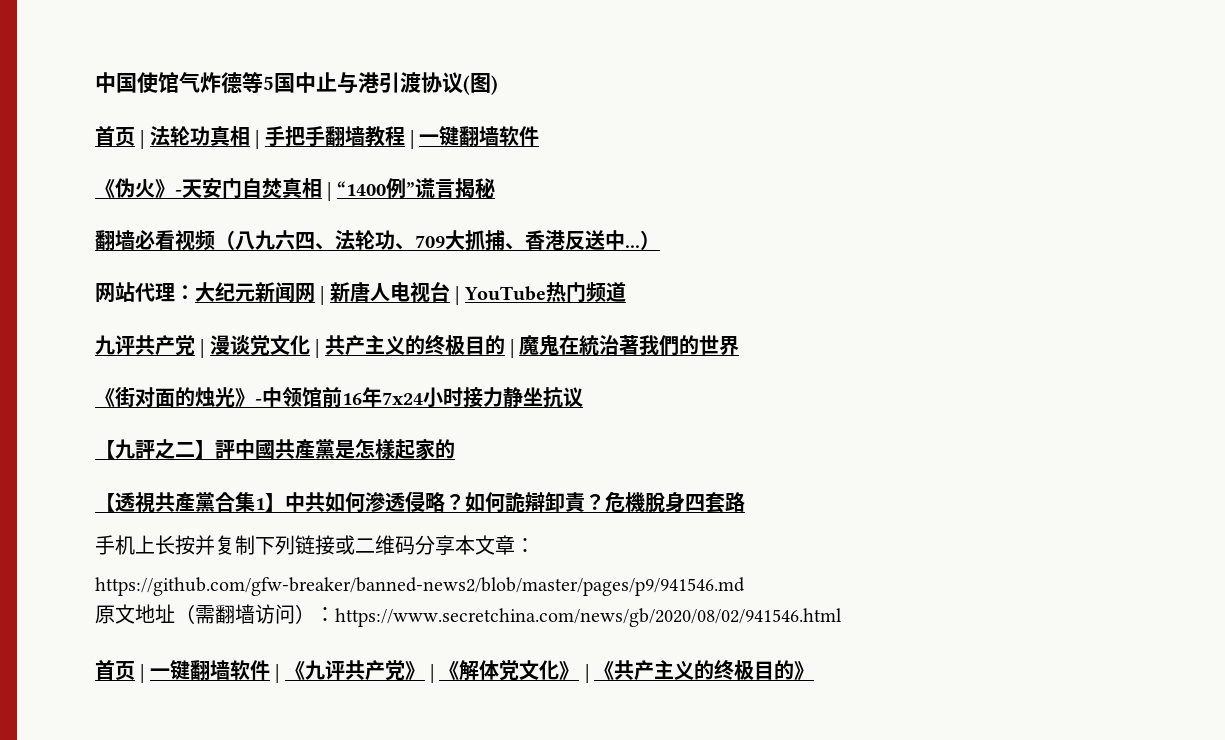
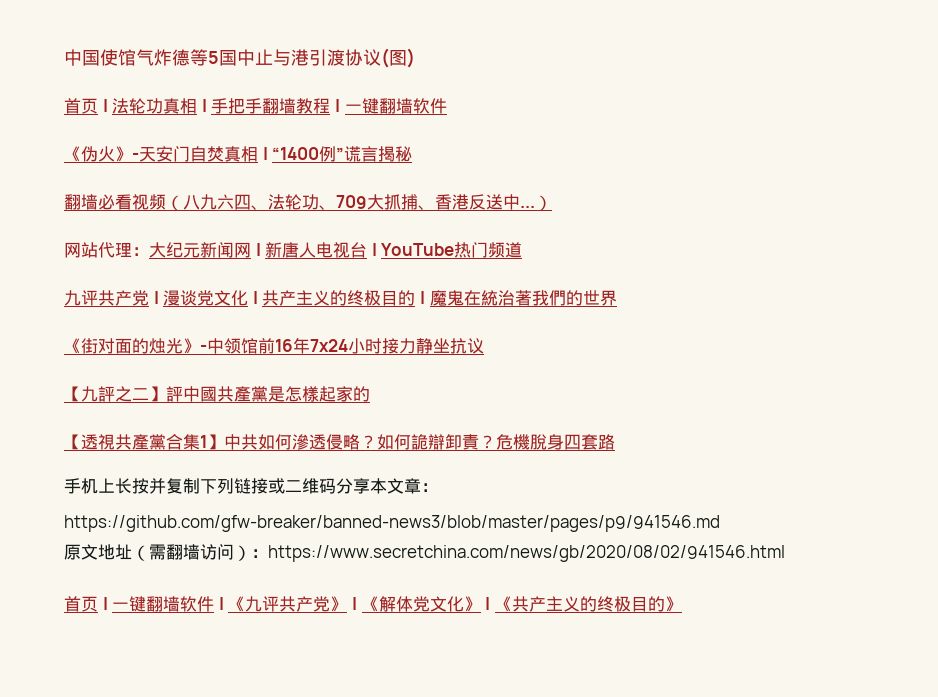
[95,577,745,596] https://github.com/gfw-breaker/banned-news2/blob/master/pages/p9/941546.md -> [64,515,720,532] https://github.com/gfw-breaker/banned-news3/blob/master/pages/p9/941546.md

